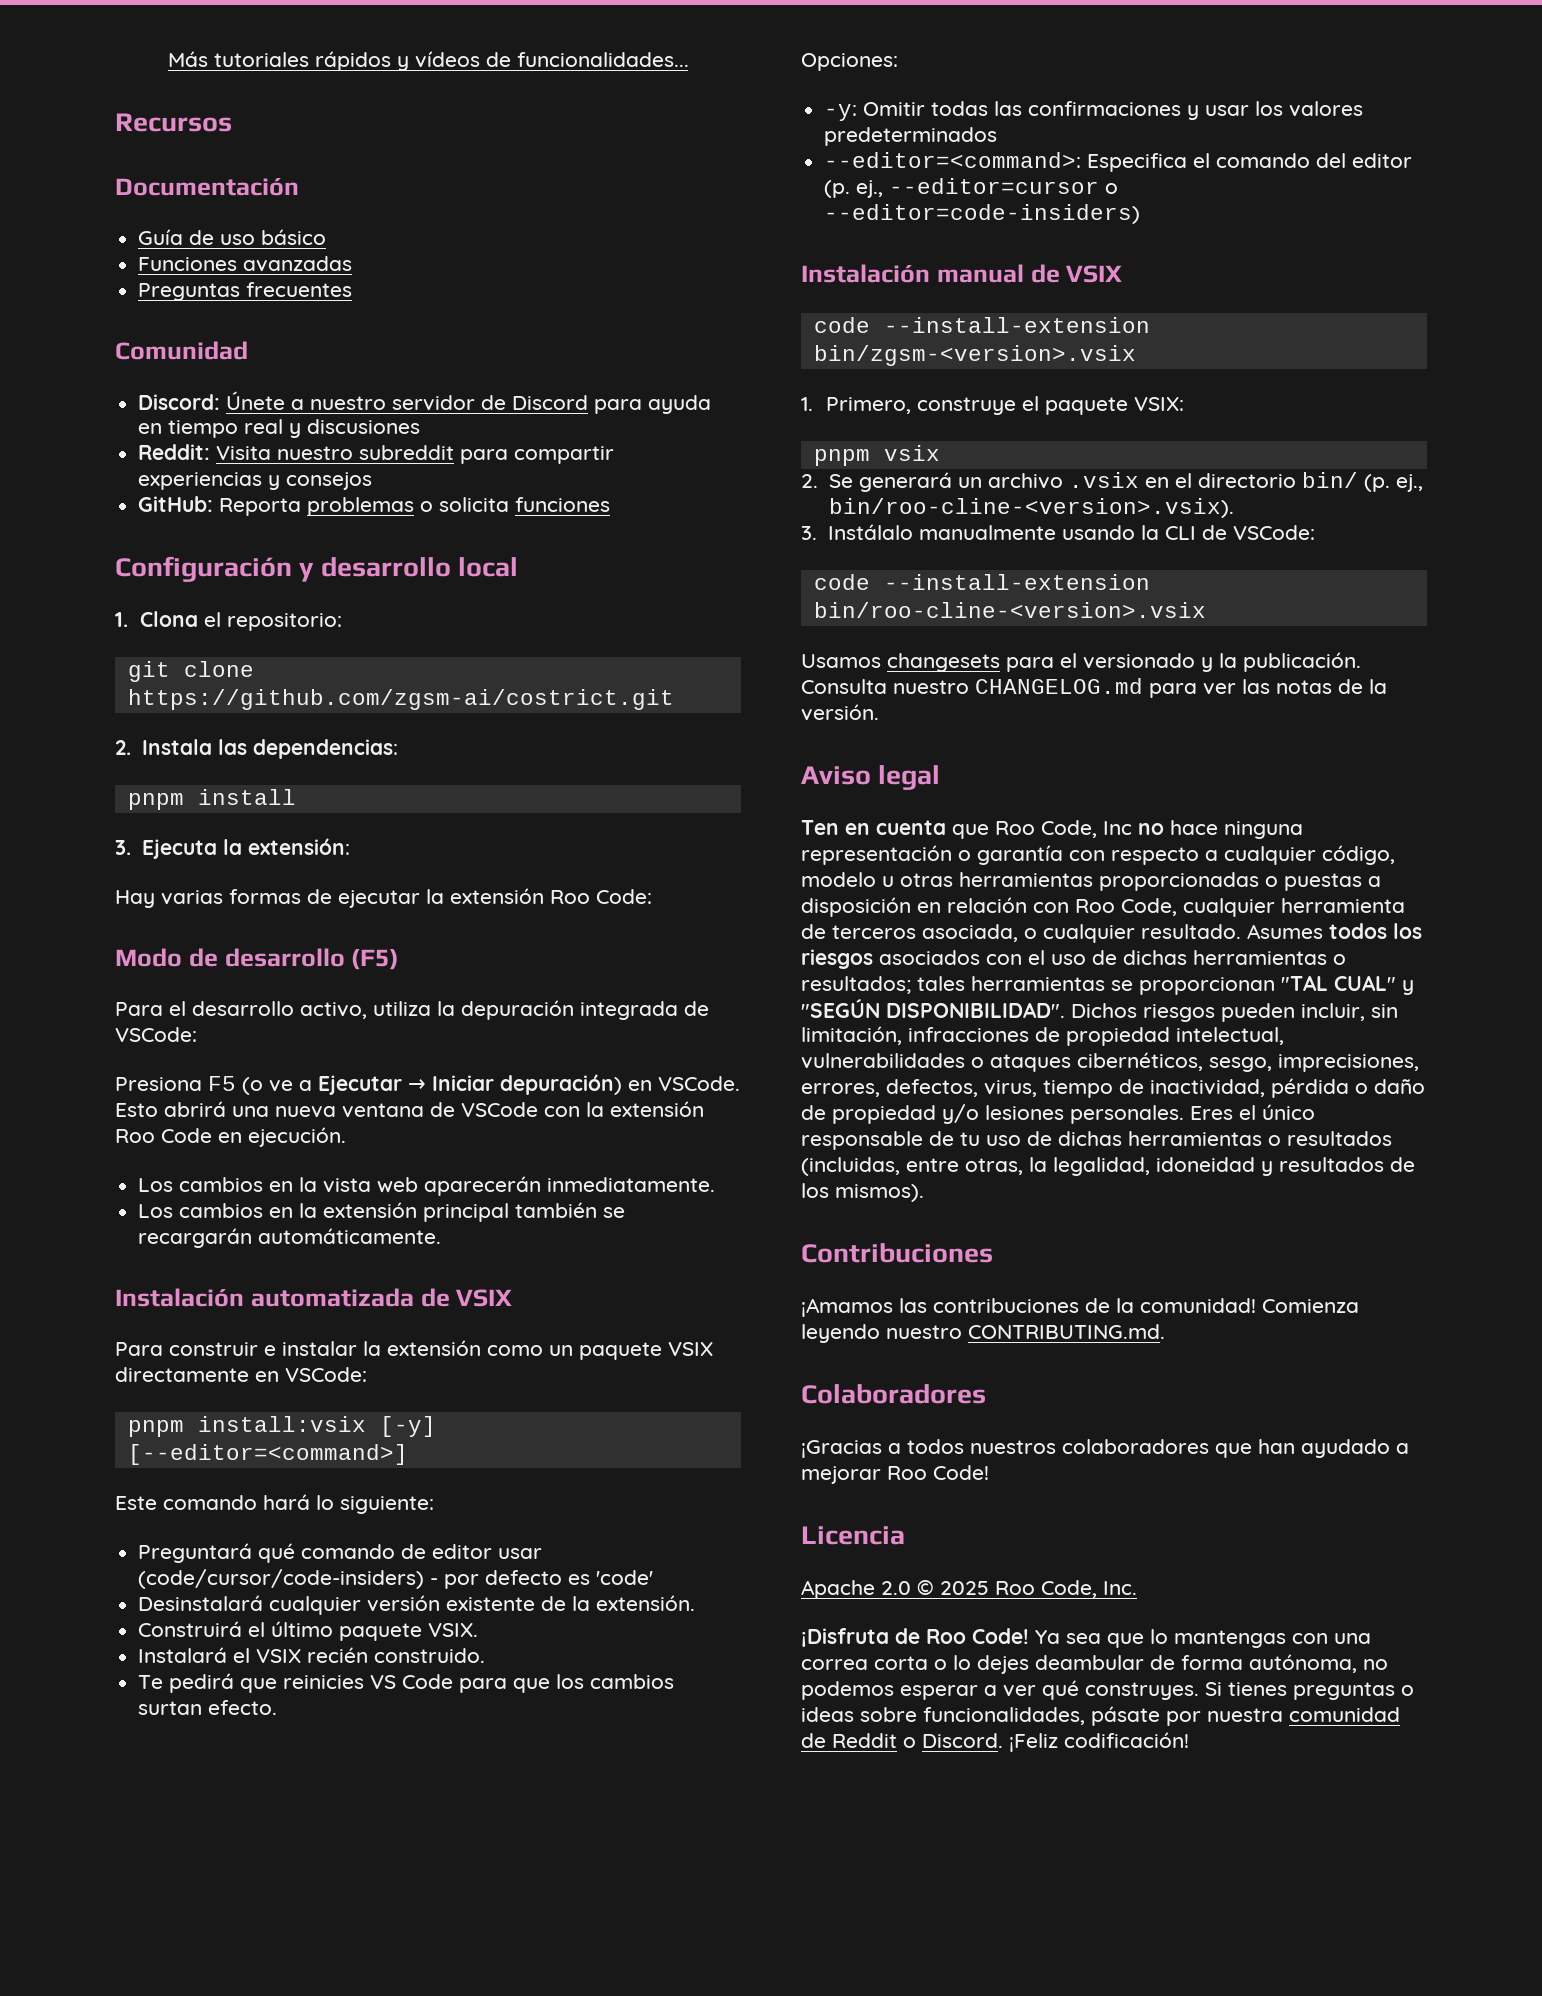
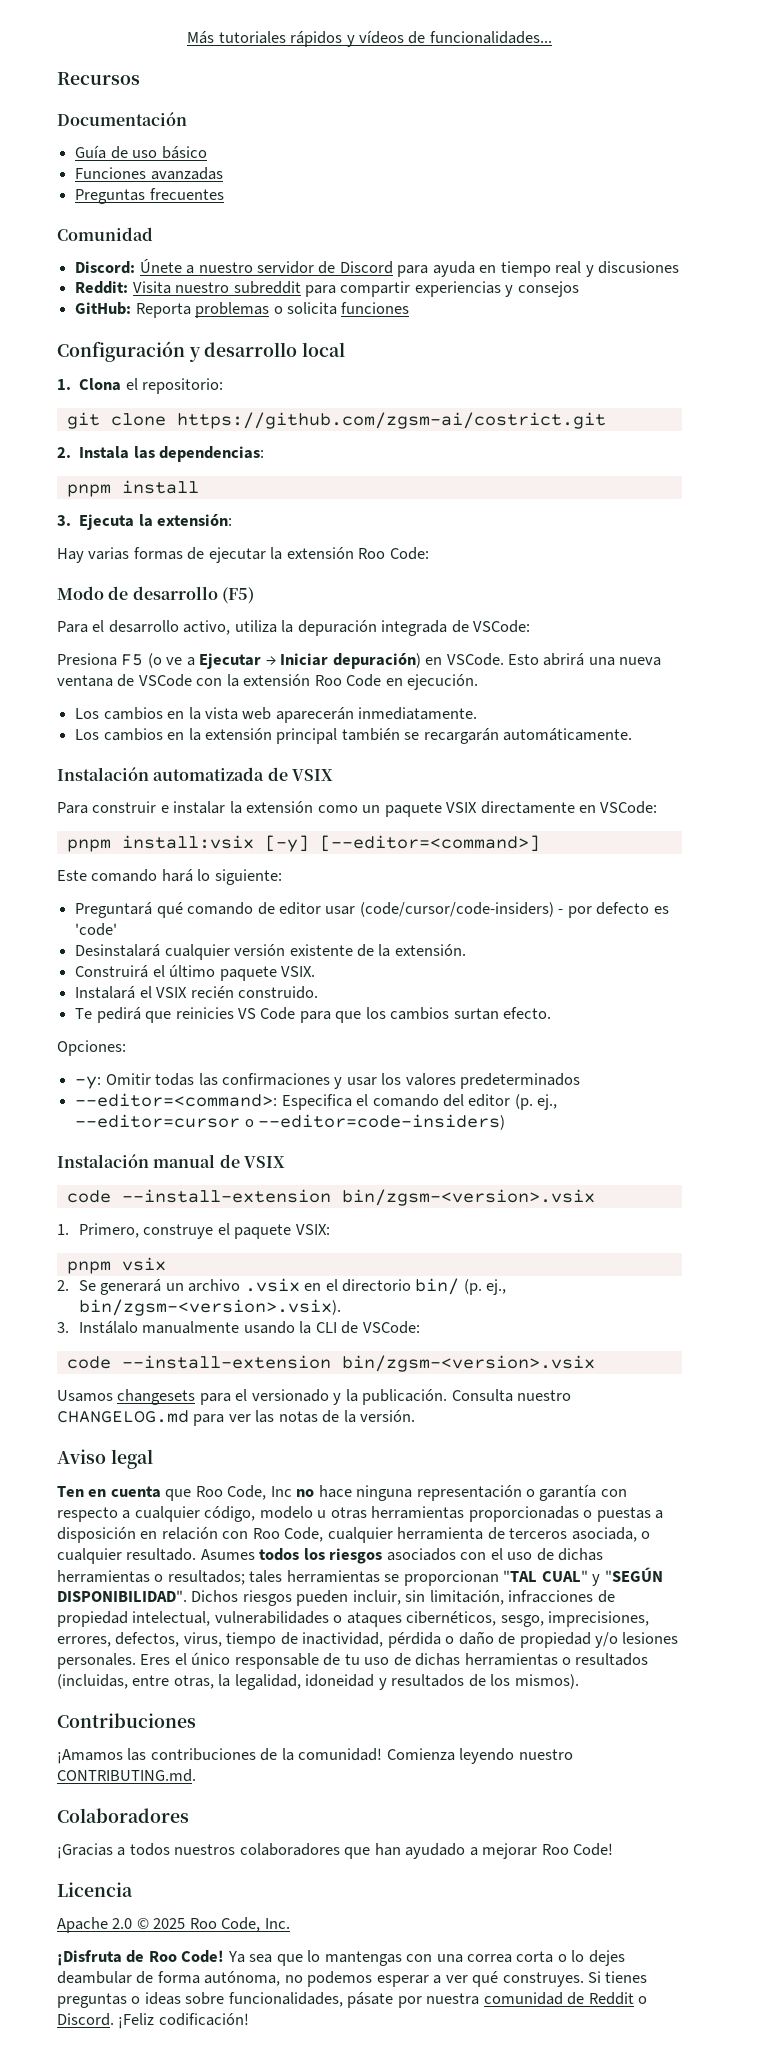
[828,498,1234,518] bin/roo-cline-<version>.vsix). -> [78,1299,341,1316] bin/zgsm-<version>.vsix).
[813,602,1206,618] bin/roo-cline-<version>.vsix -> [341,1355,595,1372] bin/zgsm-<version>.vsix

